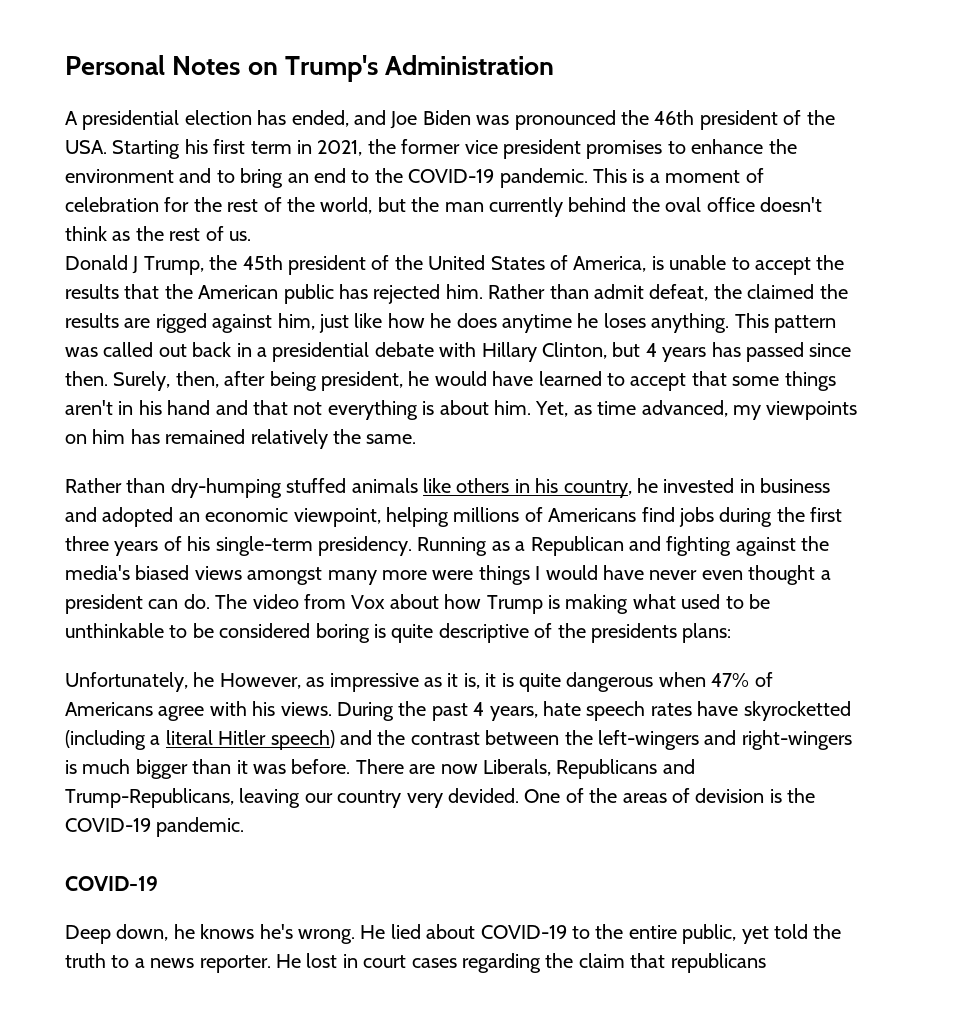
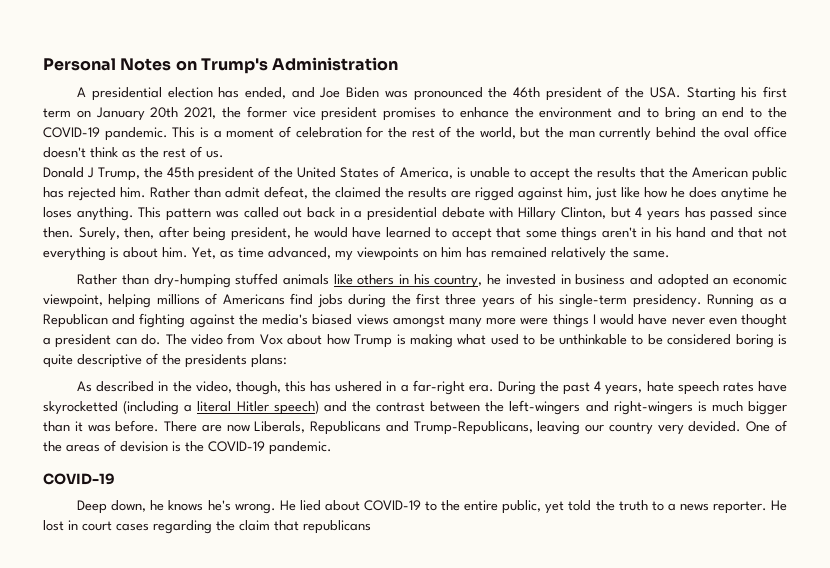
[297,140,312,154] in -> [76,107,179,121] on January 20th
[65,672,773,692] [65,701,332,721] Unfortunately, he However, as impressive as it is, it is quite dangerous when 47% of Americans agree with his views. -> [77,380,494,395] As described in the video, though, this has ushered in a far-right era.

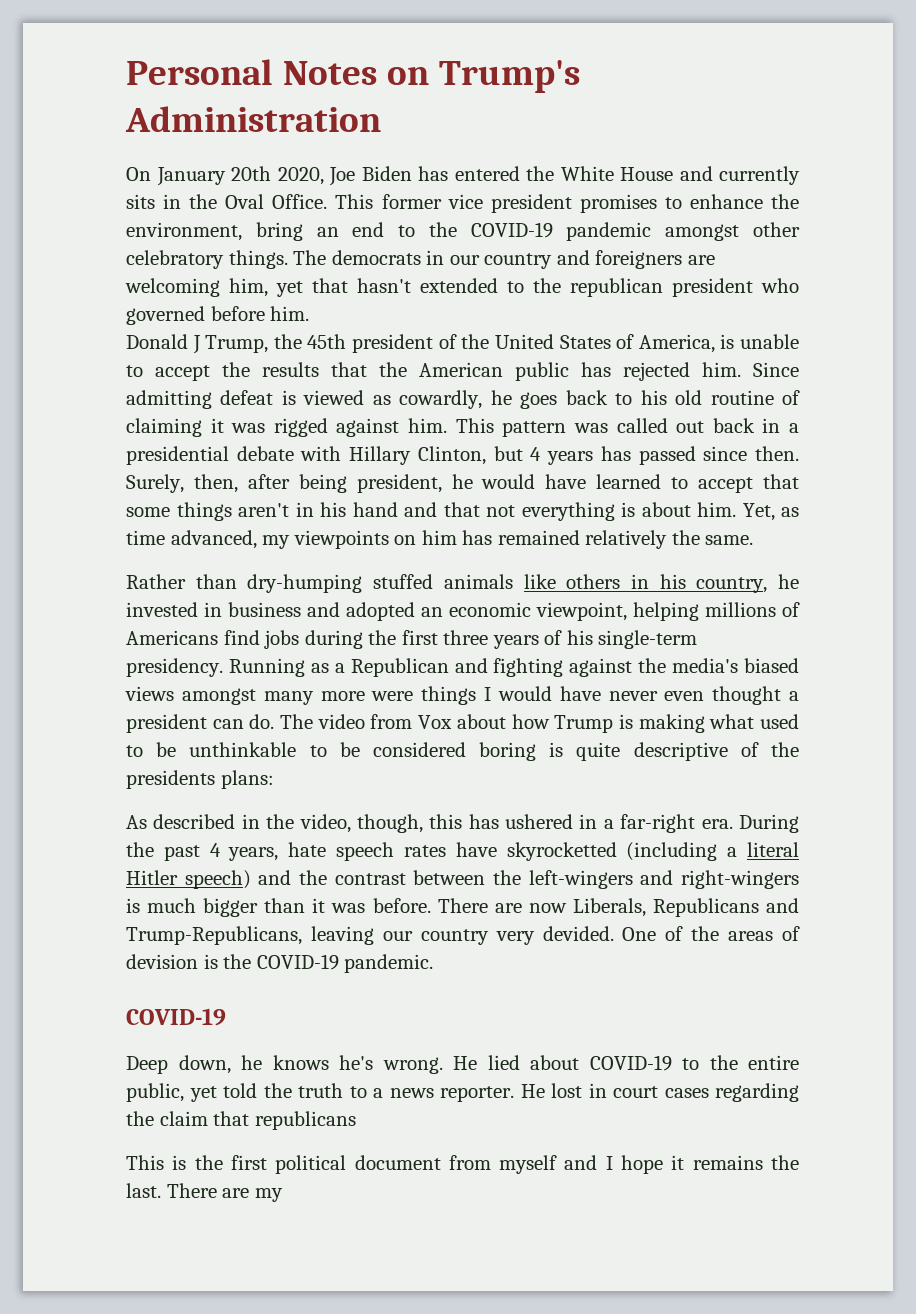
[77,86,788,101] [43,107,241,121] A presidential election has ended, and Joe Biden was pronounced the 46th president of the USA. Starting his first term on January 20th 2021, the -> [126,166,800,186] [126,194,374,209] On January 20th 2020, Joe Biden has entered the White House and currently sits in the Oval Office. This
[539,107,659,118] environment and to -> [126,222,242,241] environment,
[104,126,787,141] [43,146,224,158] pandemic. This is a moment of celebration for the rest of the world, but the man currently behind the oval office doesn't think as the rest of us. -> [566,222,800,241] [126,250,715,269] [125,278,799,297] [126,306,310,325] pandemic amongst other celebratory things. The democrats in our country and foreigners are welcoming him, yet that hasn't extended to the republican president who governed before him.
[150,186,787,201] [43,207,134,221] Rather than admit defeat, the claimed the results are rigged against him, just like how he does anytime he loses anything. -> [753,362,799,377] [126,390,800,409] [126,418,448,437] Since admitting defeat is viewed as cowardly, he goes back to his old routine of claiming it was rigged against him.
(371, 527) none -> [126,1155,799,1174] [126,1183,283,1202] // This is the first political document from myself and I hope it remains the last. There are my

